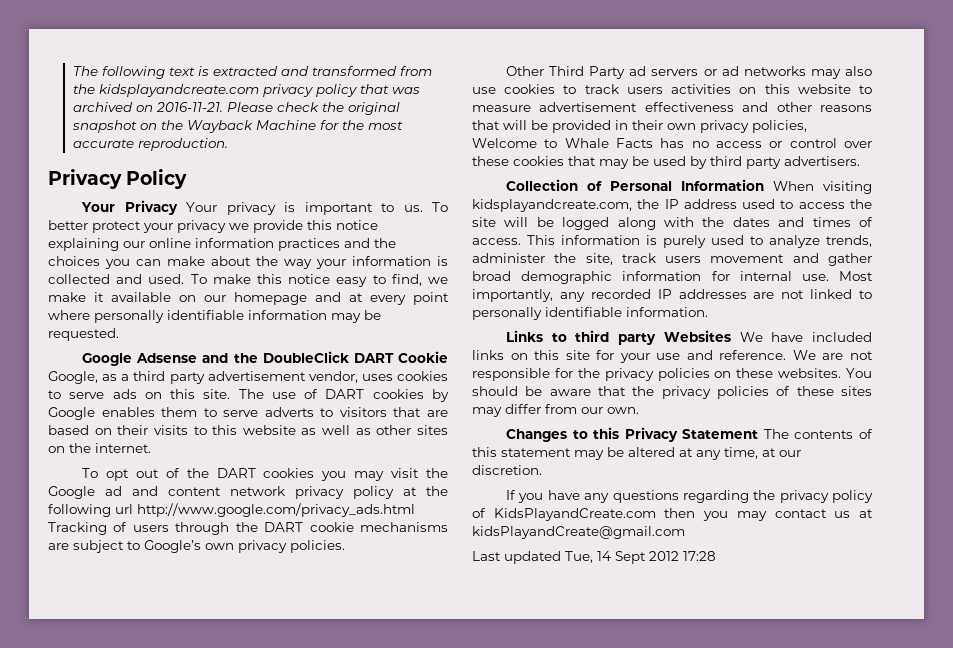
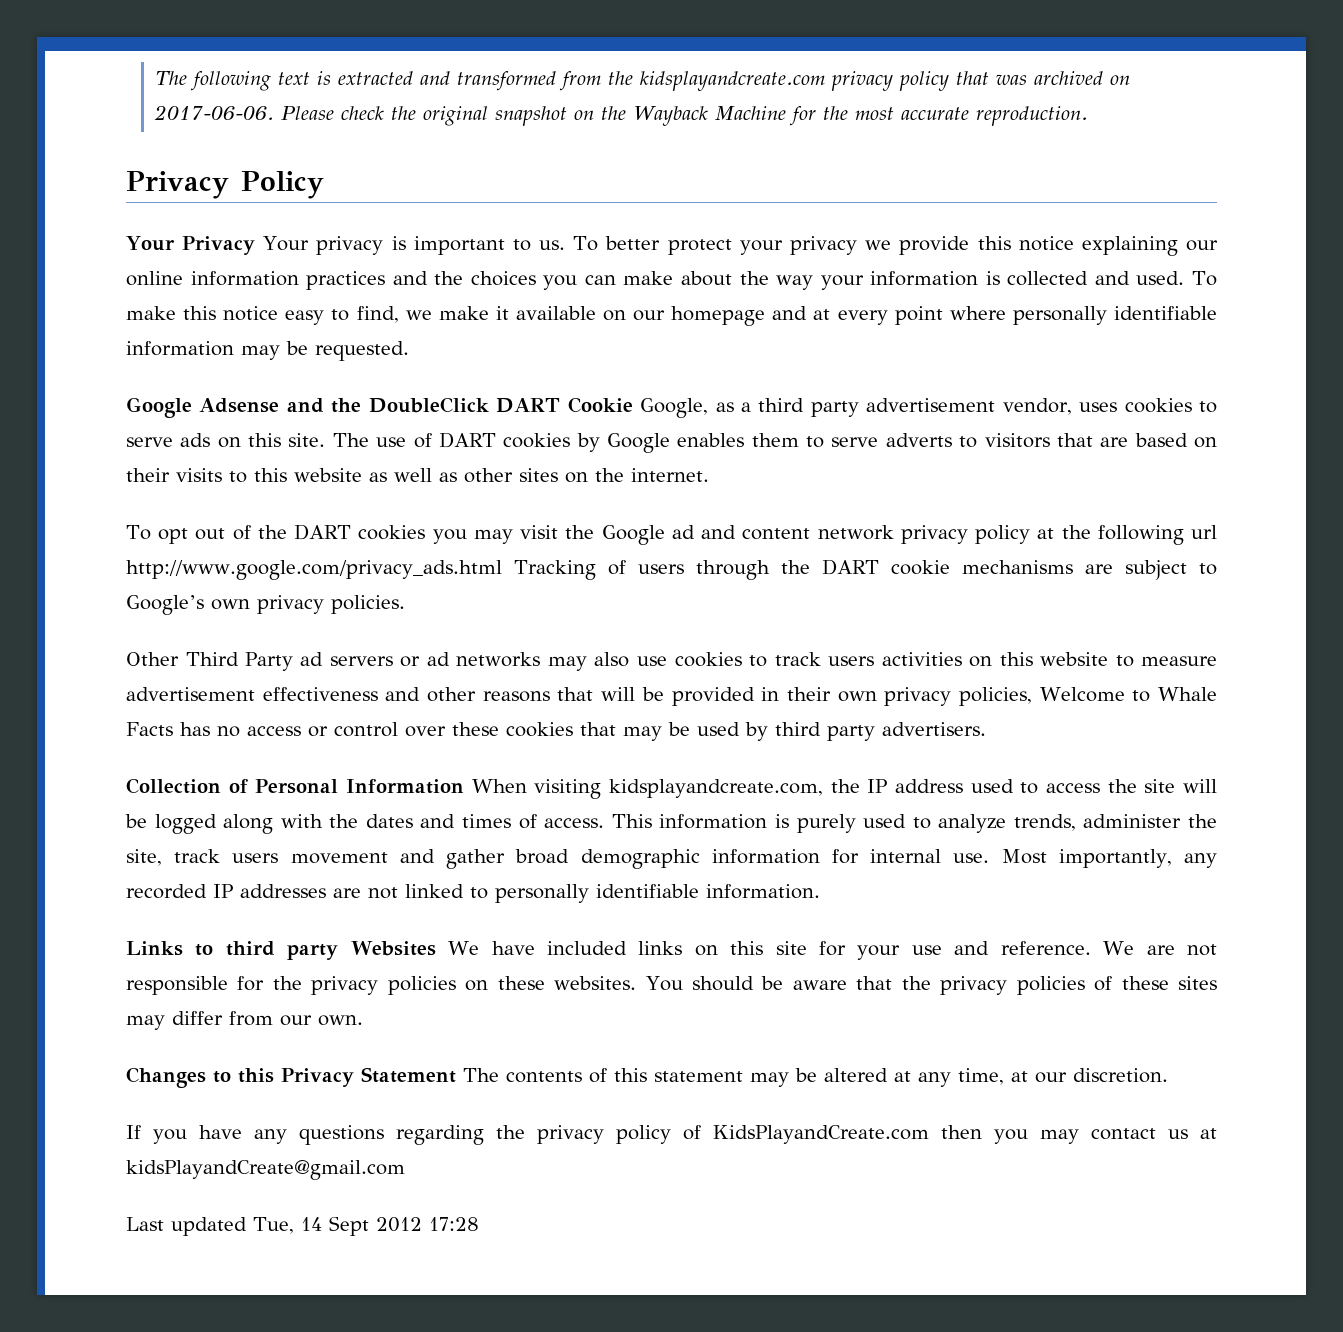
[155,102,223,112] 2016-11-21. -> [154,105,275,120] 2017-06-06.

